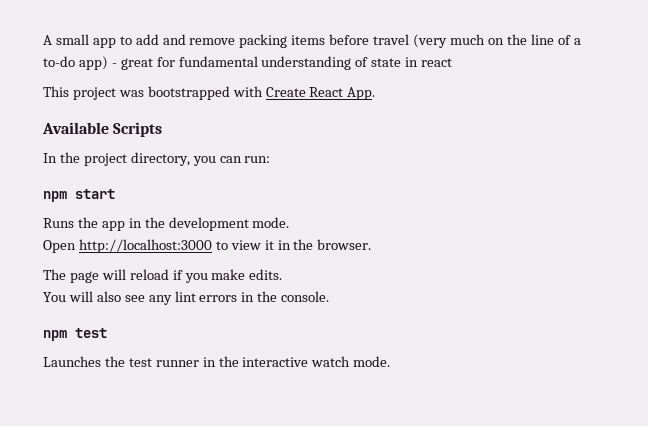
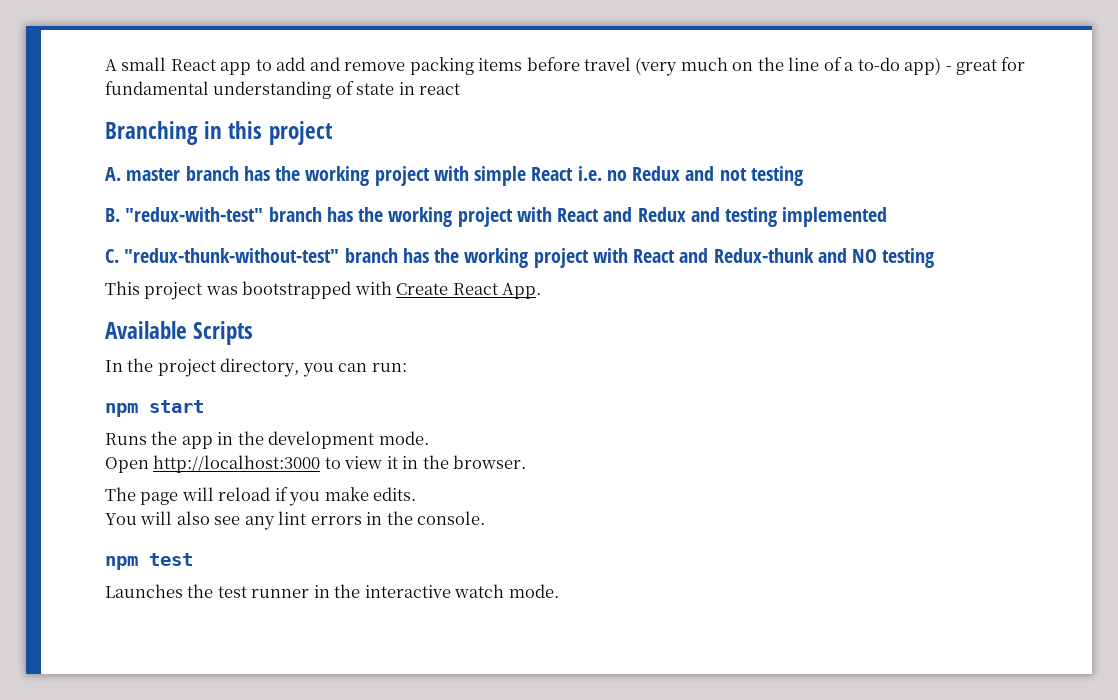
(89, 39) none -> [170,59,216,71] React
(453, 62) none -> [105,121,332,145] [105,166,803,186] [105,207,888,227] [105,248,935,268] // Branching in this project // A. master branch has the working project with simple React i.e. no Redux and not testing // B. "redux-with-test" branch has the working project with React and Redux and testing implemented // C. "redux-thunk-without-test" branch has the working project with React and Redux-thunk and NO testing

